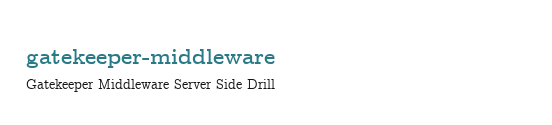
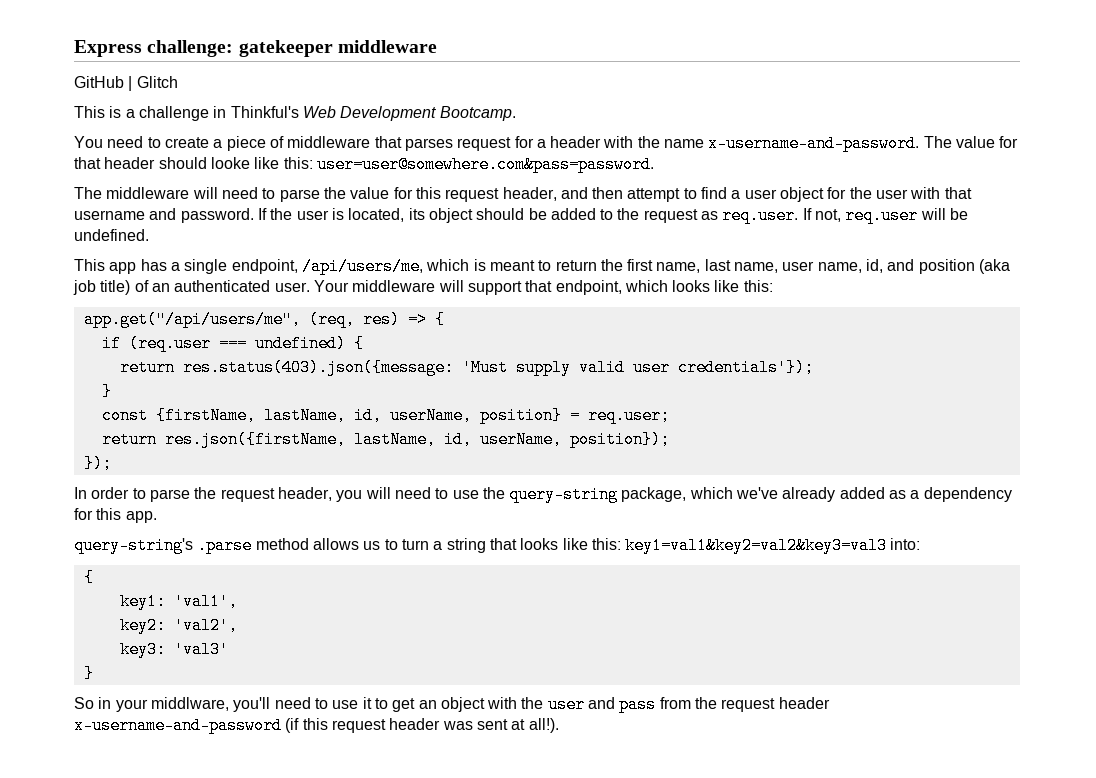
[26,49,275,68] [26,79,275,92] gatekeeper-middleware // Gatekeeper Middleware Server Side Drill -> [74,40,437,57] [74,76,178,91] [74,106,516,121] [74,135,1019,152] [74,156,654,173] [74,187,972,202] [74,207,969,224] [74,229,149,241] [74,258,1011,275] [73,280,773,295] [83,311,445,328] [101,335,364,352] [119,359,814,376] [101,383,112,400] [101,407,670,424] [101,431,670,448] [83,455,112,472] [74,486,1012,503] [74,508,157,523] [74,537,921,554] [83,569,94,586] [119,593,238,610] [119,617,238,634] [119,641,229,658] [83,665,94,682] [74,696,830,713] [74,717,559,734] Express challenge: gatekeeper middleware // GitHub | Glitch // This is a challenge in Thinkful's Web Development Bootcamp. // You need to create a piece of middleware that parses request for a header with the name x-username-and-password. The value for that header should looke like this: user=user@somewhere.com&pass=password. // The middleware will need to parse the value for this request header, and then attempt to find a user object for the user with that username and password. If the user is located, its object should be added to the request as req.user. If not, req.user will be undefined. // This app has a single endpoint, /api/users/me, which is meant to return the first name, last name, user name, id, and position (aka job title) of an authenticated user. Your middleware will support that endpoint, which looks like this: // app.get("/api/users/me", (req, res) => { // if (req.user === undefined) { // return res.status(403).json({message: 'Must supply valid user credentials'}); // } // const {firstName, lastName, id, userName, position} = req.user; // return res.json({firstName, lastName, id, userName, position}); // }); // In order to parse the request header, you will need to use the query-string package, which we've already added as a dependency for this app. // query-string's .parse method allows us to turn a string that looks like this: key1=val1&key2=val2&key3=val3 into: // { // key1: 'val1', // key2: 'val2', // key3: 'val3' // } // So in your middlware, you'll need to use it to get an object with the user and pass from the request header x-username-and-password (if this request header was sent at all!).

